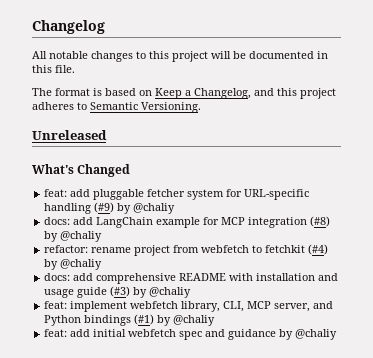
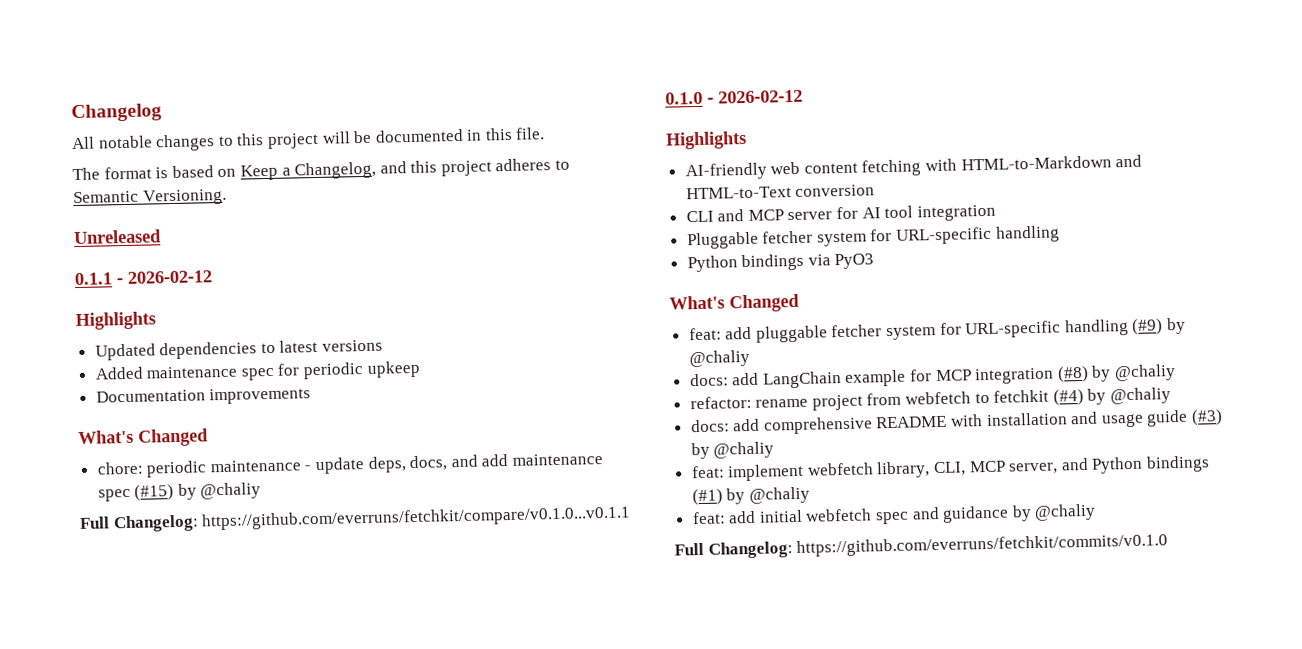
(107, 135) none -> [74,270,213,286] [75,311,156,331] [94,339,384,361] [94,360,421,381] [95,387,312,405] [78,428,208,447] [96,453,604,478] [97,482,262,502] [79,505,632,533] [665,89,803,105] [665,130,747,150] [684,154,1143,181] [685,184,876,200] [685,204,996,223] [686,225,1060,250] [686,253,875,273] // 0.1.1 - 2026-02-12 // Highlights // Updated dependencies to latest versions // Added maintenance spec for periodic upkeep // Documentation improvements // What's Changed // chore: periodic maintenance - update deps, docs, and add maintenance spec (#15) by @chaliy // Full Changelog: https://github.com/everruns/fetchkit/compare/v0.1.0...v0.1.1 // 0.1.0 - 2026-02-12 // Highlights // AI-friendly web content fetching with HTML-to-Markdown and HTML-to-Text conversion // CLI and MCP server for AI tool integration // Pluggable fetcher system for URL-specific handling // Python bindings via PyO3
(338, 334) none -> [674,533,1169,559] // Full Changelog: https://github.com/everruns/fetchkit/commits/v0.1.0

